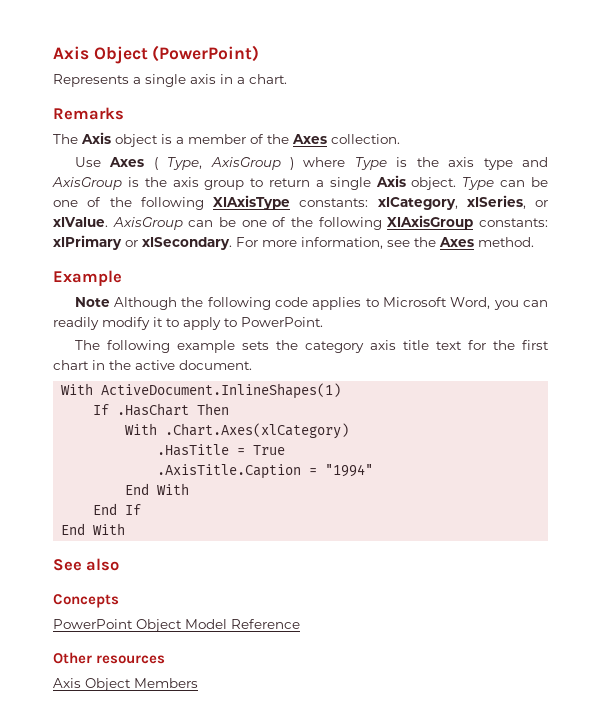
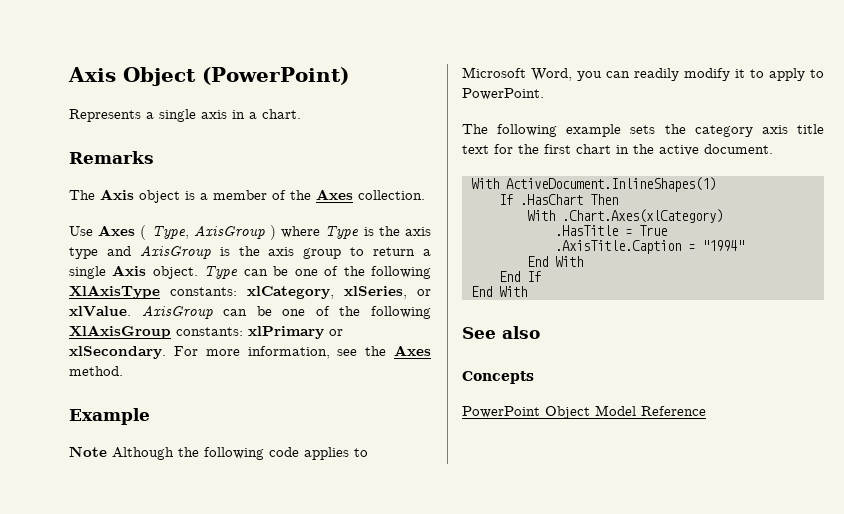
[53,652,166,664] [53,678,198,691] // Other resources // Axis Object Members -> (706, 411) none

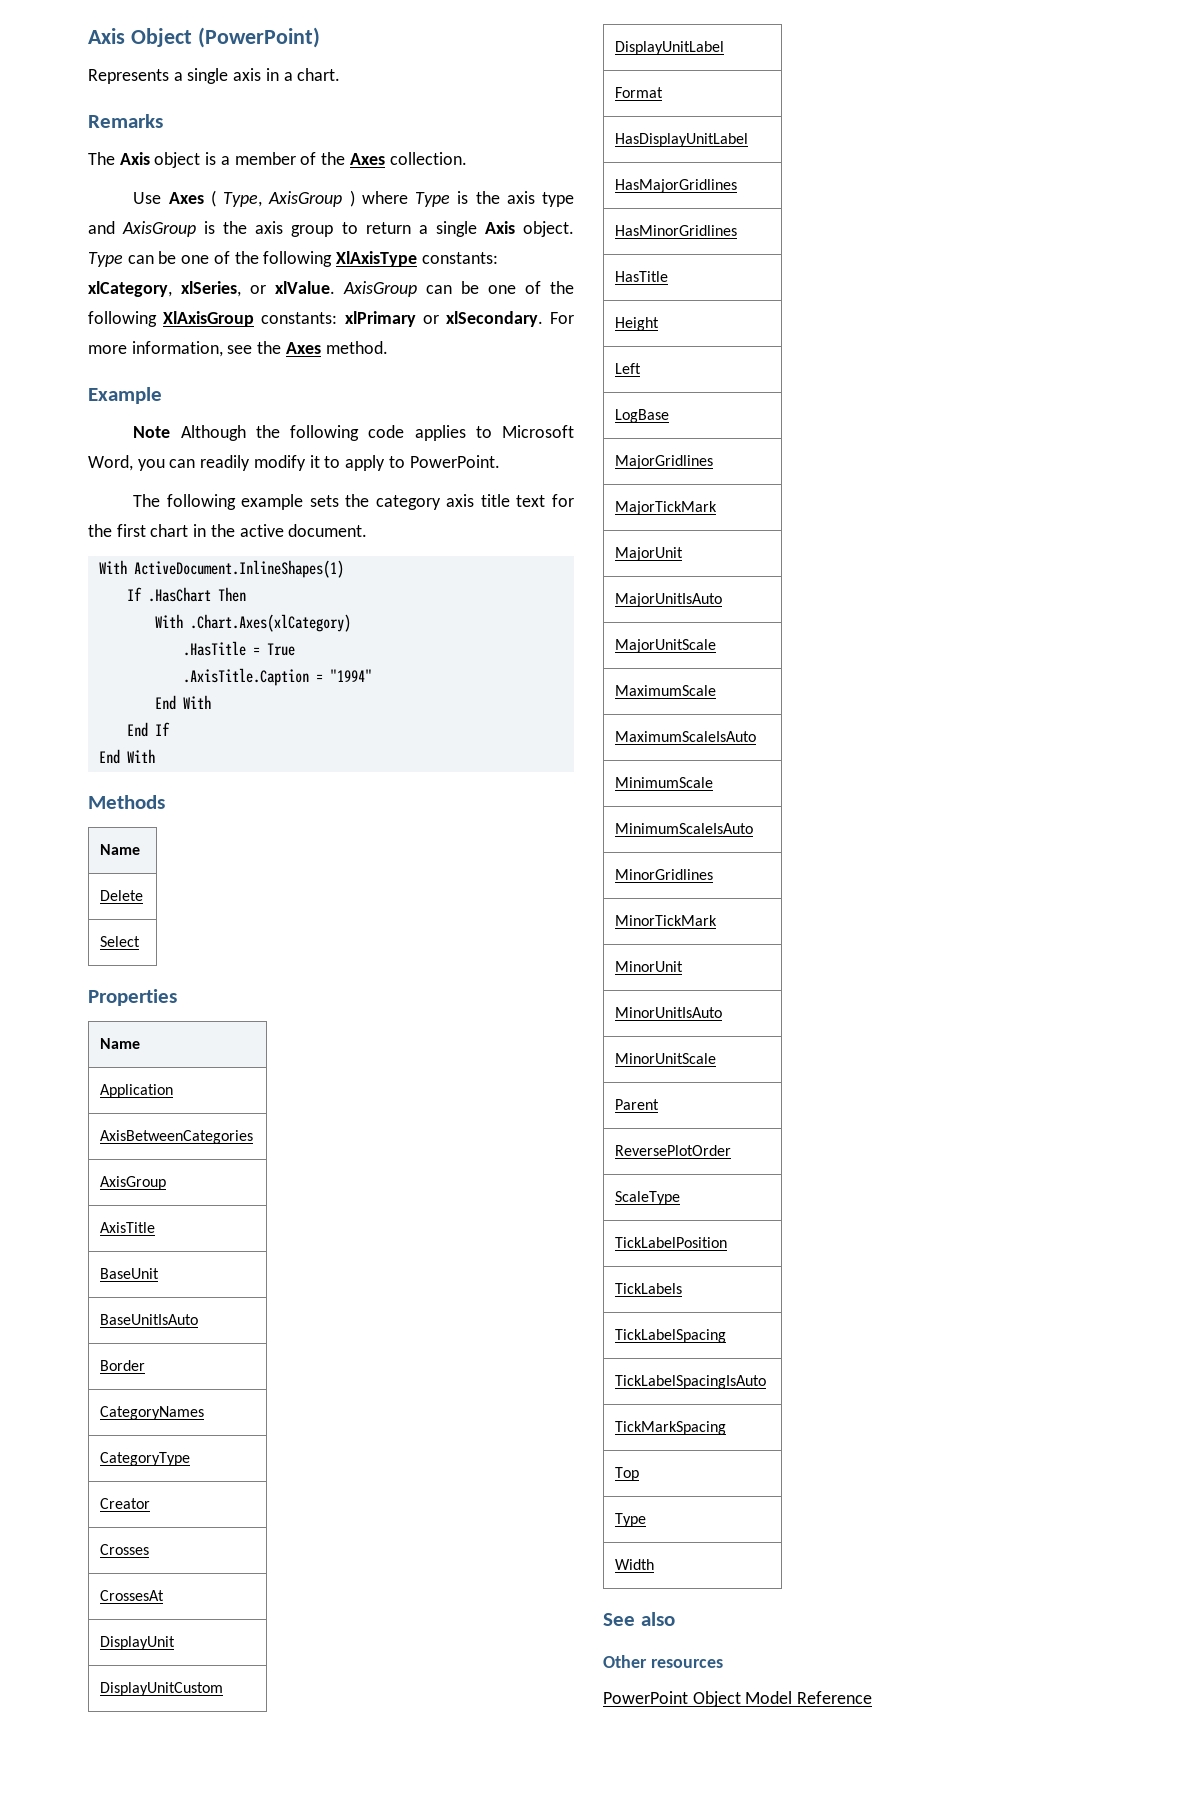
(527, 291) none -> [88,795,165,809] [100,844,141,855] [100,890,144,901] [100,936,141,947] [88,989,177,1006] [100,1038,141,1049] [100,1084,174,1098] [100,1130,254,1144] [100,1176,167,1190] [100,1222,156,1233] [100,1268,160,1279] [100,1314,199,1325] [100,1360,146,1371] [100,1406,205,1420] [100,1452,191,1466] [100,1498,151,1509] [100,1544,150,1555] [100,1590,165,1601] [100,1636,176,1650] [100,1682,224,1696] [615,41,725,55] [615,87,664,98] [615,133,749,147] [615,179,738,193] [615,225,738,236] [615,271,669,282] [615,317,660,331] [615,363,642,374] [615,409,670,423] [615,455,714,469] [615,501,718,515] [615,547,684,561] [615,593,723,607] [615,639,717,653] [615,685,717,696] [615,731,757,742] [615,777,714,788] [615,823,754,834] [615,869,714,880] [615,915,718,926] [615,961,684,972] [615,1007,723,1018] [615,1053,717,1064] [615,1099,660,1110] [615,1145,732,1156] [615,1191,681,1205] [615,1237,728,1248] [615,1283,683,1294] [615,1329,727,1343] [615,1375,767,1389] [615,1421,727,1435] [615,1467,640,1481] [615,1513,647,1527] [615,1559,655,1570] // Methods // Name // Delete // Select // Properties // Name // Application // AxisBetweenCategories // AxisGroup // AxisTitle // BaseUnit // BaseUnitIsAuto // Border // CategoryNames // CategoryType // Creator // Crosses // CrossesAt // DisplayUnit // DisplayUnitCustom // DisplayUnitLabel // Format // HasDisplayUnitLabel // HasMajorGridlines // HasMinorGridlines // HasTitle // Height // Left // LogBase // MajorGridlines // MajorTickMark // MajorUnit // MajorUnitIsAuto // MajorUnitScale // MaximumScale // MaximumScaleIsAuto // MinimumScale // MinimumScaleIsAuto // MinorGridlines // MinorTickMark // MinorUnit // MinorUnitIsAuto // MinorUnitScale // Parent // ReversePlotOrder // ScaleType // TickLabelPosition // TickLabels // TickLabelSpacing // TickLabelSpacingIsAuto // TickMarkSpacing // Top // Type // Width
[462,371,534,384] Concepts -> [603,1655,723,1668] Other resources

